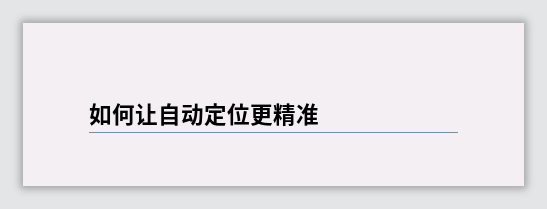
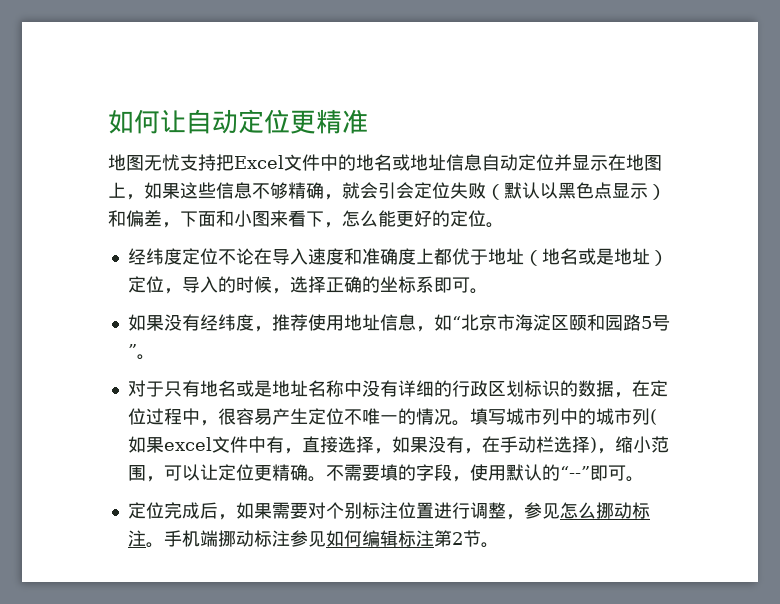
(319, 114) none -> [108,154,662,171] [108,182,666,200] [108,210,504,228] [127,248,668,266] [127,276,488,294] [127,314,670,332] [127,344,155,360] [127,380,668,398] [127,408,657,426] [127,436,669,454] [127,464,644,482] [127,502,650,520] [127,530,499,548] // 地图无忧支持把Excel文件中的地名或地址信息自动定位并显示在地图上，如果这些信息不够精确，就会引会定位失败（默认以黑色点显示）和偏差，下面和小图来看下，怎么能更好的定位。 // 经纬度定位不论在导入速度和准确度上都优于地址（地名或是地址）定位，导入的时候，选择正确的坐标系即可。 // 如果没有经纬度，推荐使用地址信息，如“北京市海淀区颐和园路5号”。 // 对于只有地名或是地址名称中没有详细的行政区划标识的数据，在定位过程中，很容易产生定位不唯一的情况。填写城市列中的城市列(如果excel文件中有，直接选择，如果没有，在手动栏选择)，缩小范围，可以让定位更精确。不需要填的字段，使用默认的“--”即可。 // 定位完成后，如果需要对个别标注位置进行调整，参见怎么挪动标注。手机端挪动标注参见如何编辑标注第2节。

